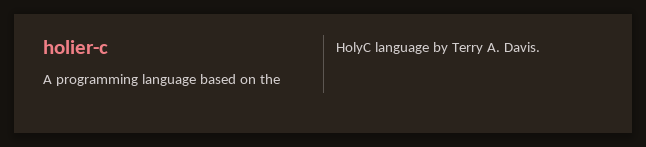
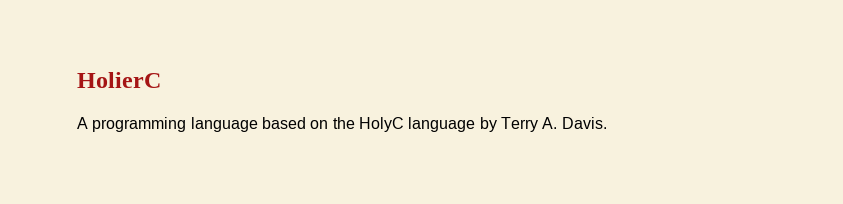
[43,40,108,54] holier-c -> [77,72,161,88] HolierC

